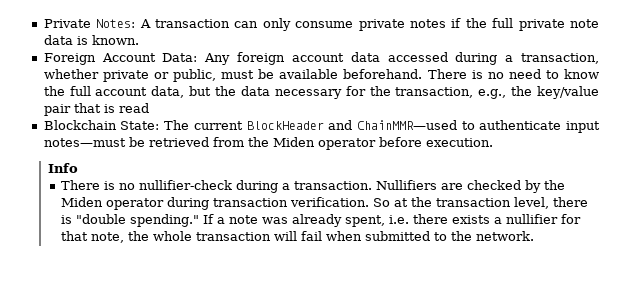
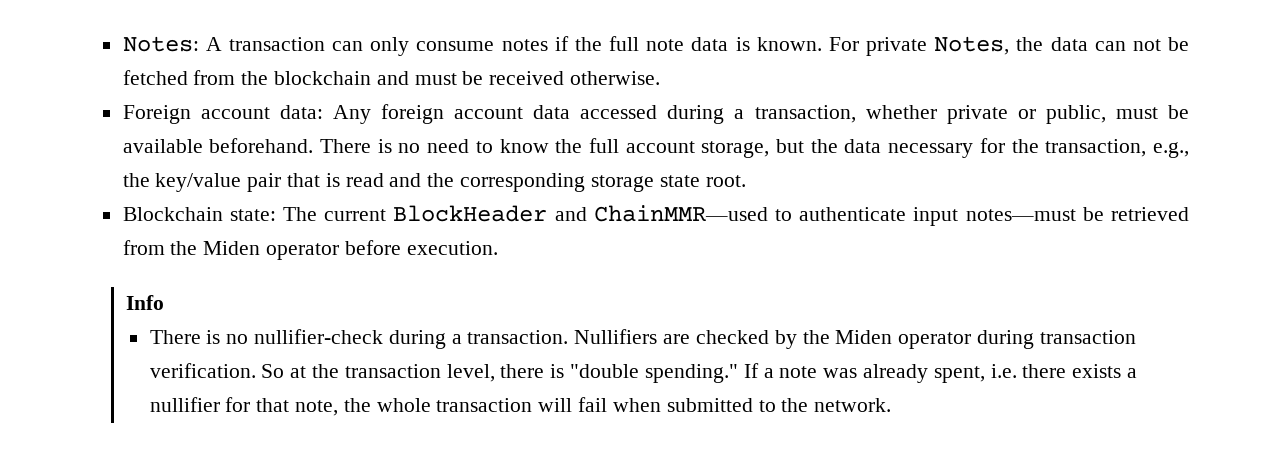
[43,19,91,28] Private -> (122, 44) none
[358,19,405,31] private -> (495, 46) none
[518,19,565,31] private -> (640, 43) none
(139, 40) none -> [828,36,1189,56] [122,70,661,85] For private Notes, the data can not be fetched from the blockchain and must be received otherwise.
[101,53,198,62] Account Data: -> [200,105,323,119] account data:
[151,86,185,98] data, -> [701,141,770,158] storage,
(149, 108) none -> [389,173,746,192] and the corresponding storage state root.
[120,121,160,130] State: -> [229,209,276,221] state:

